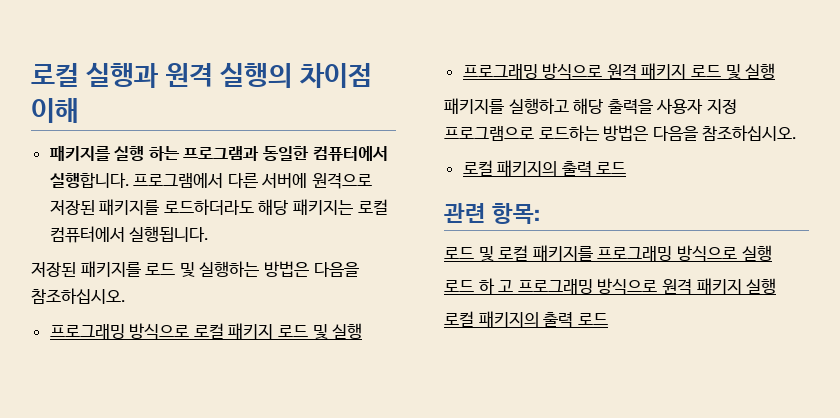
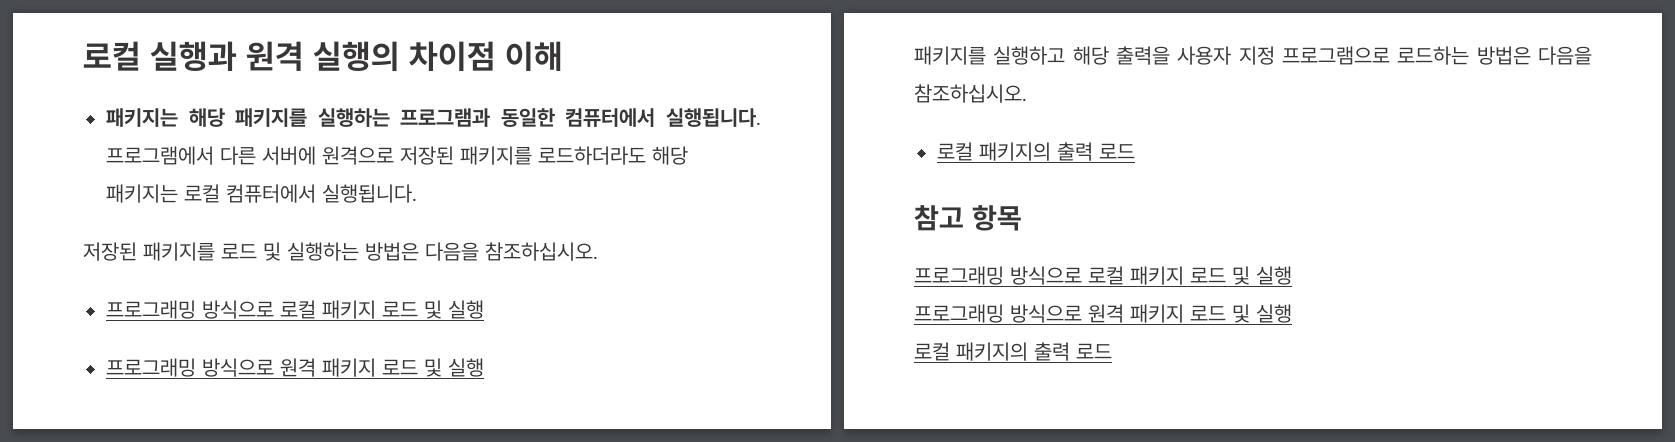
[49,146,180,161] 패키지를 실행 하는 -> [106,108,390,127] 패키지는 해당 패키지를 실행하는
[49,172,129,188] 실행합니다. -> [666,108,761,127] 실행됩니다.
[444,203,541,224] [444,245,772,262] [444,278,742,295] 관련 항목: // 로드 및 로컬 패키지를 프로그래밍 방식으로 실행 // 로드 하 고 프로그래밍 방식으로 원격 패키지 -> [914,205,1022,231] [914,266,1292,285] [914,304,1250,323] 참고 항목 // 프로그래밍 방식으로 로컬 패키지 로드 및 실행 // 프로그래밍 방식으로 원격 패키지 로드 및

